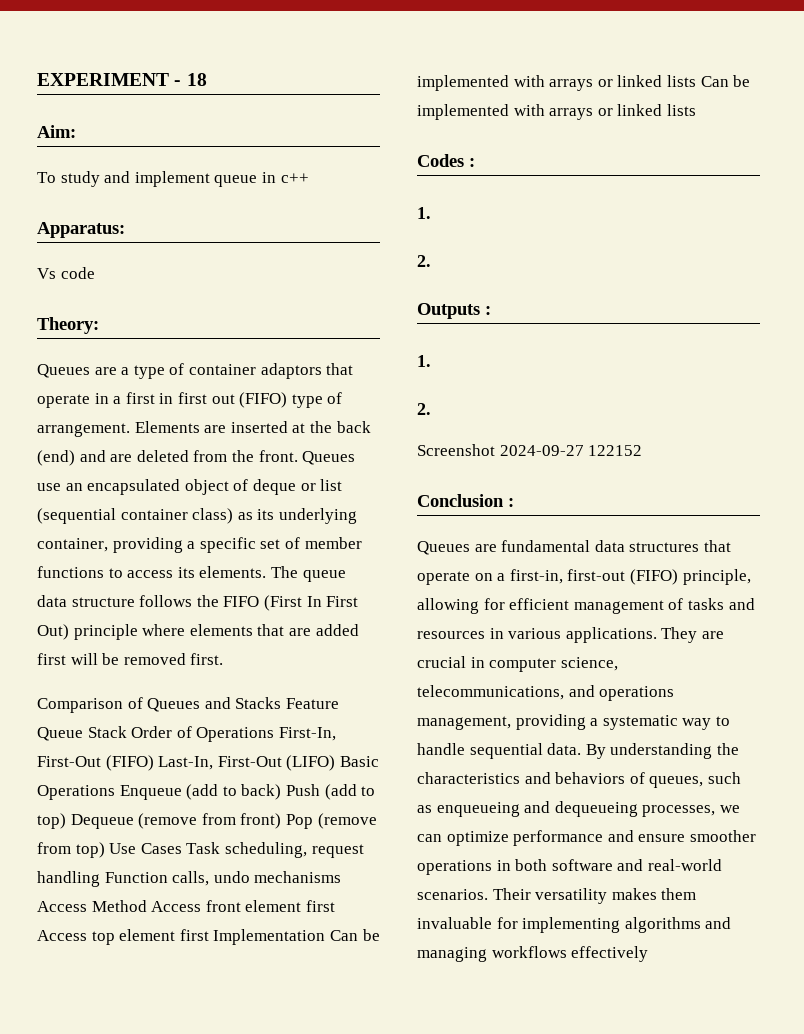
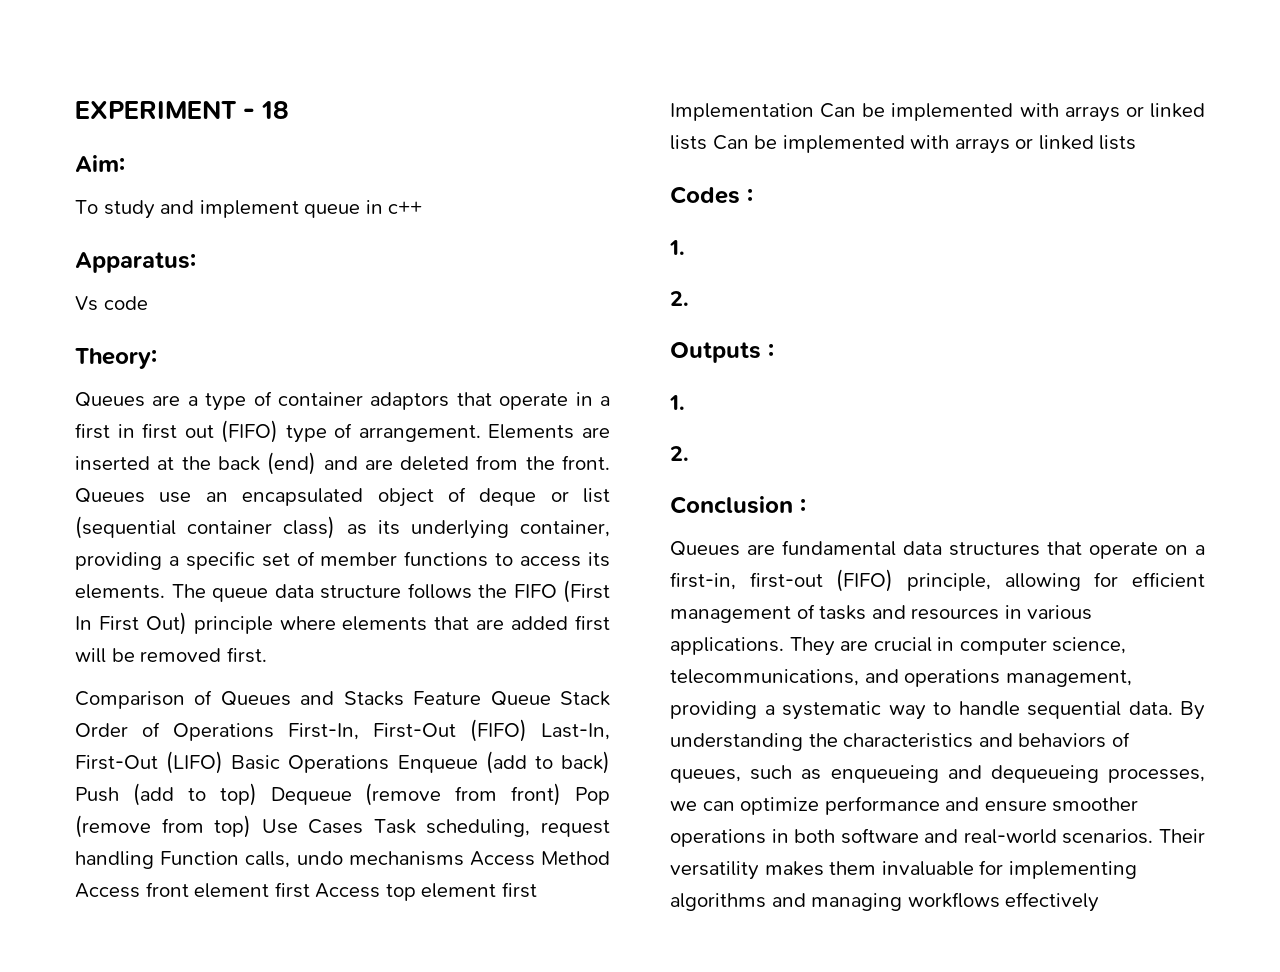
[417,444,643,456] // Screenshot 2024-09-27 122152 -> (689, 453) none

